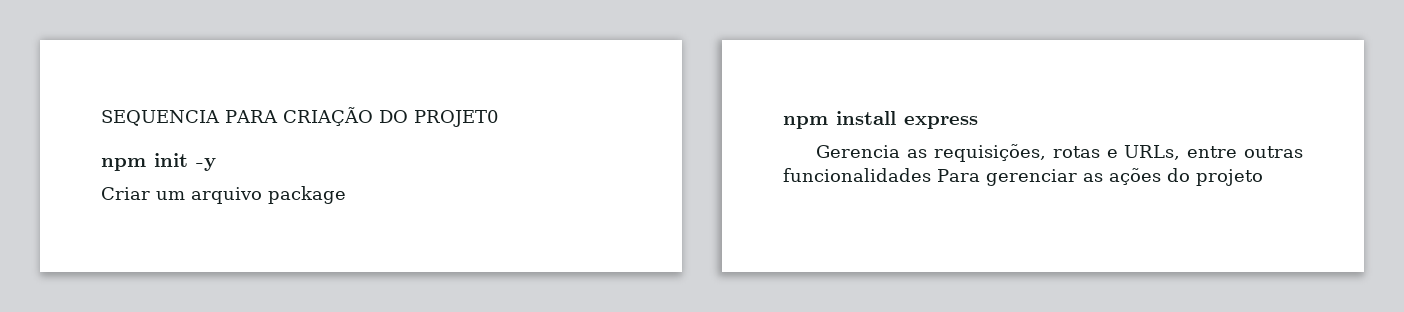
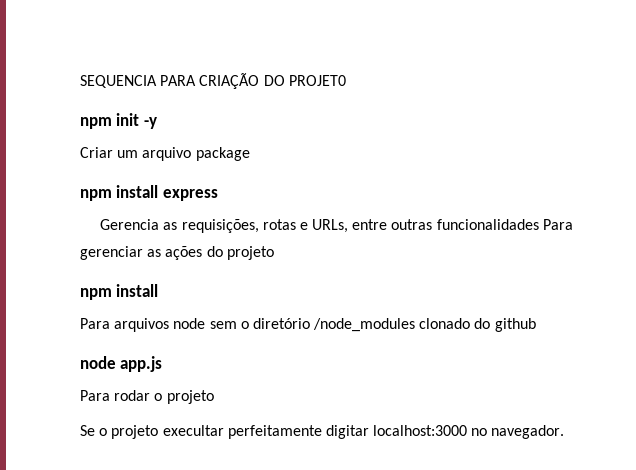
(1263, 177) none -> [80,284,159,300] [80,318,536,332] [80,356,163,372] [80,390,214,404] [80,425,565,439] // npm install // Para arquivos node sem o diretório /node_modules clonado do github // node app.js // Para rodar o projeto // Se o projeto execultar perfeitamente digitar localhost:3000 no navegador.

